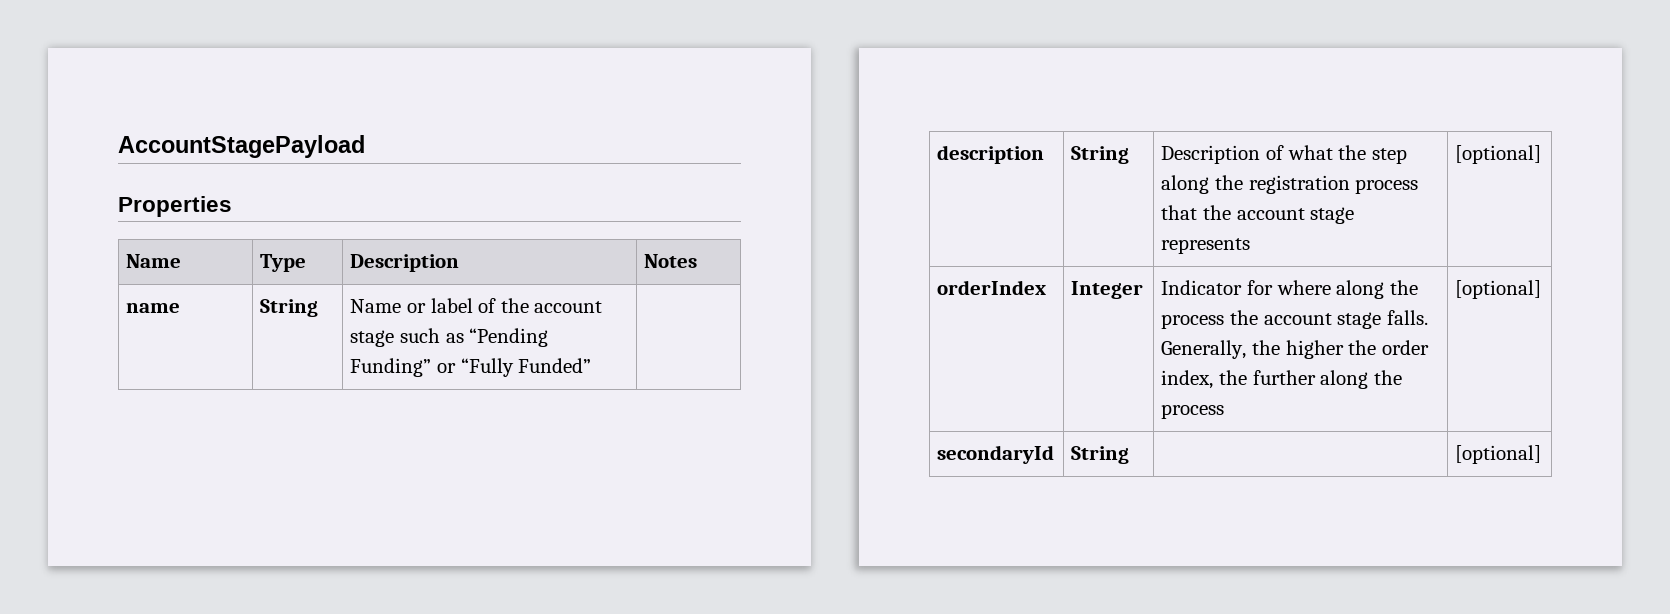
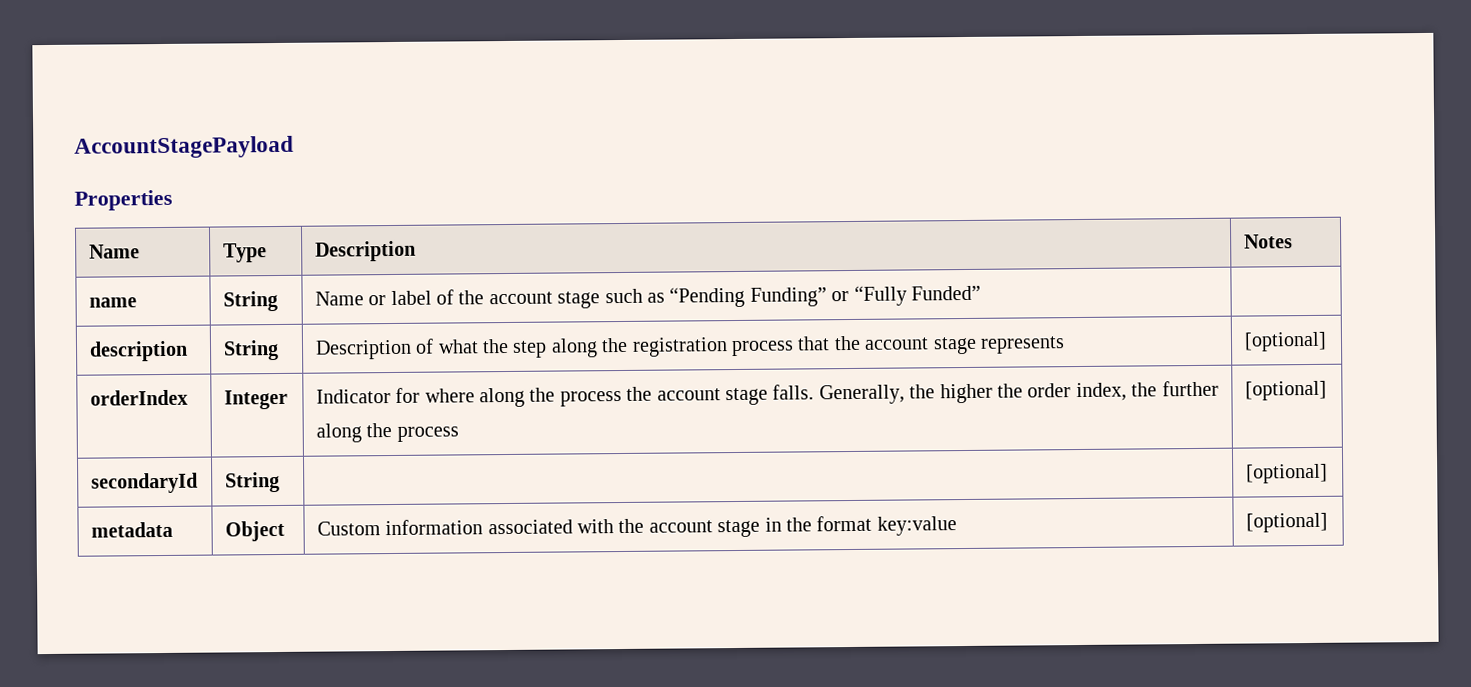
(1542, 454) none -> [90,521,173,538] [224,520,285,542] [316,515,957,538] [1245,512,1328,533] // metadata | Object | Custom information associated with the account stage in the format key:value | [optional]

